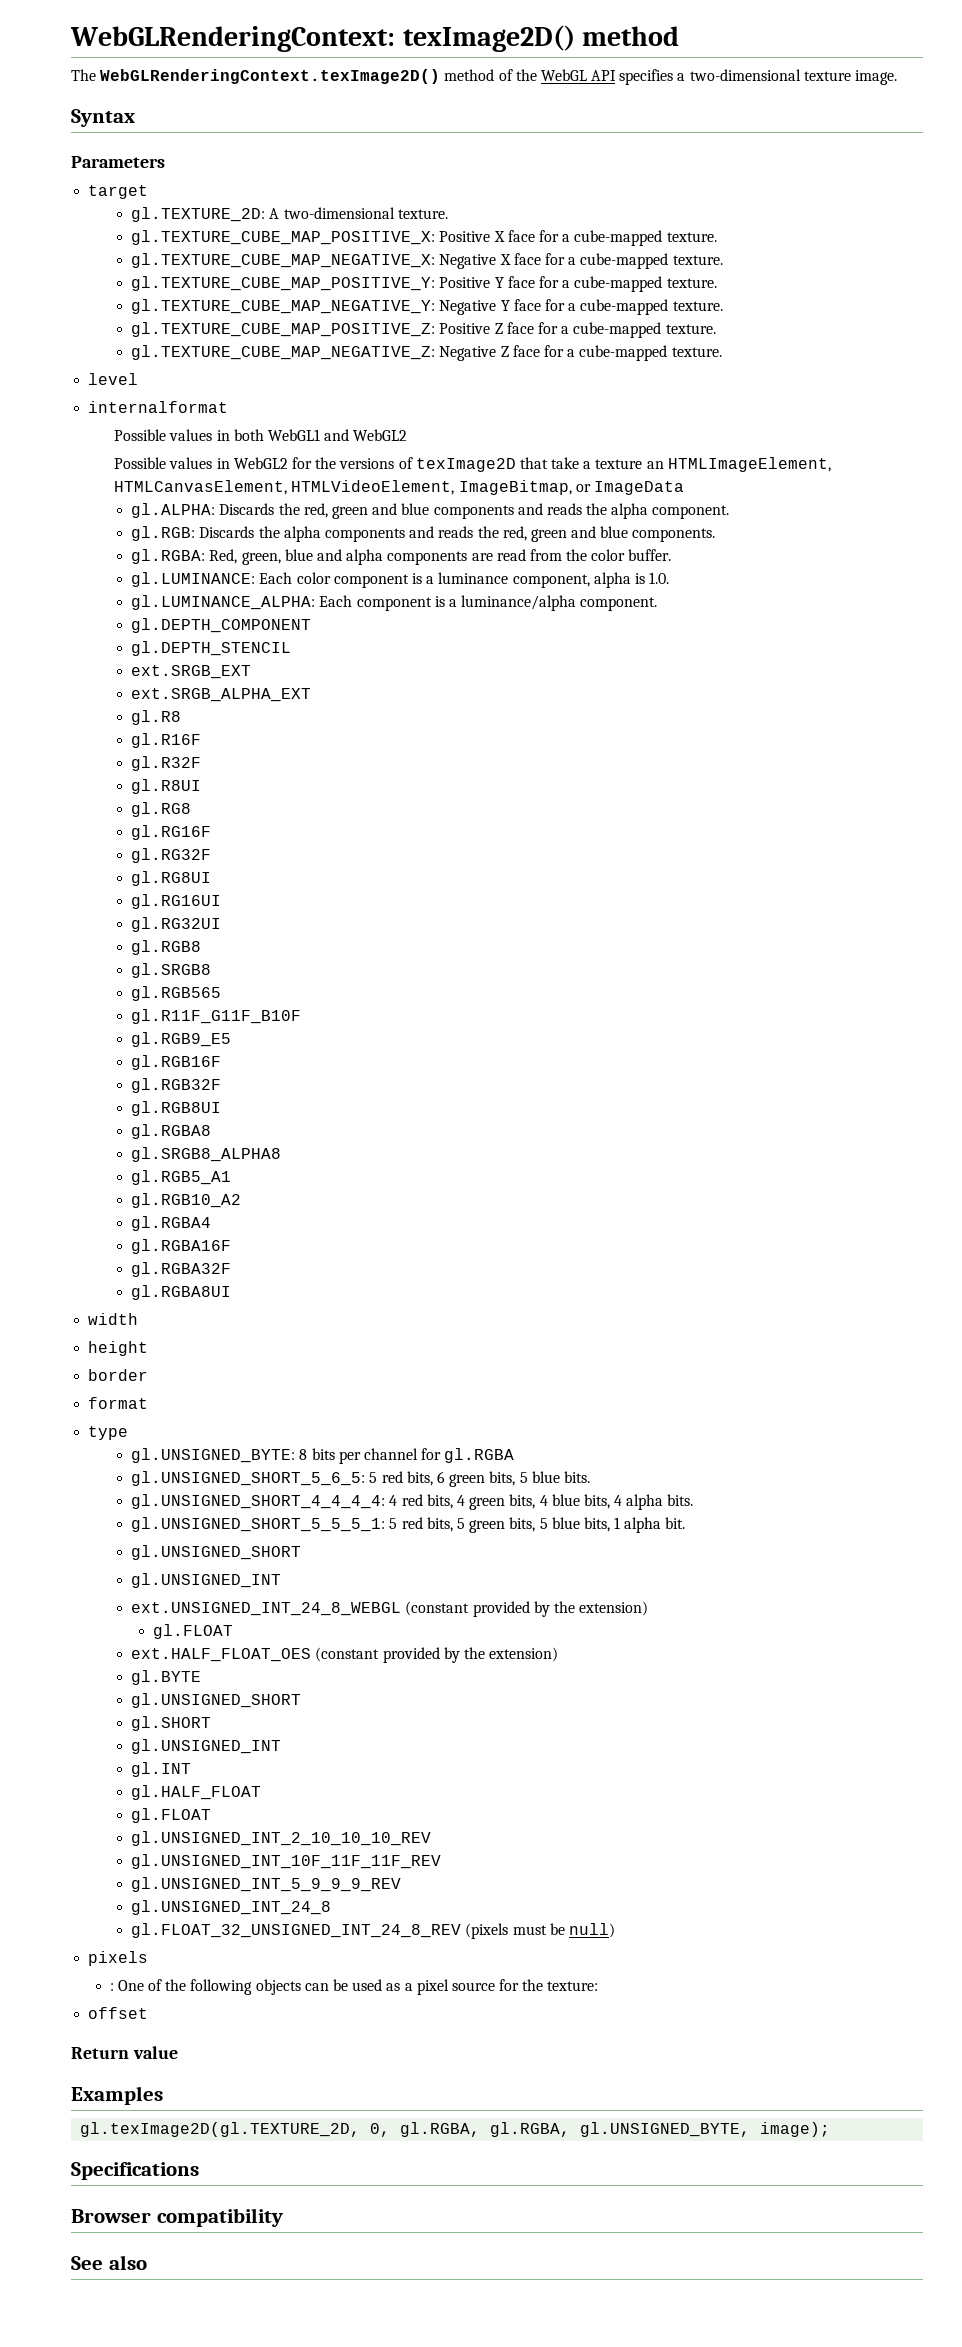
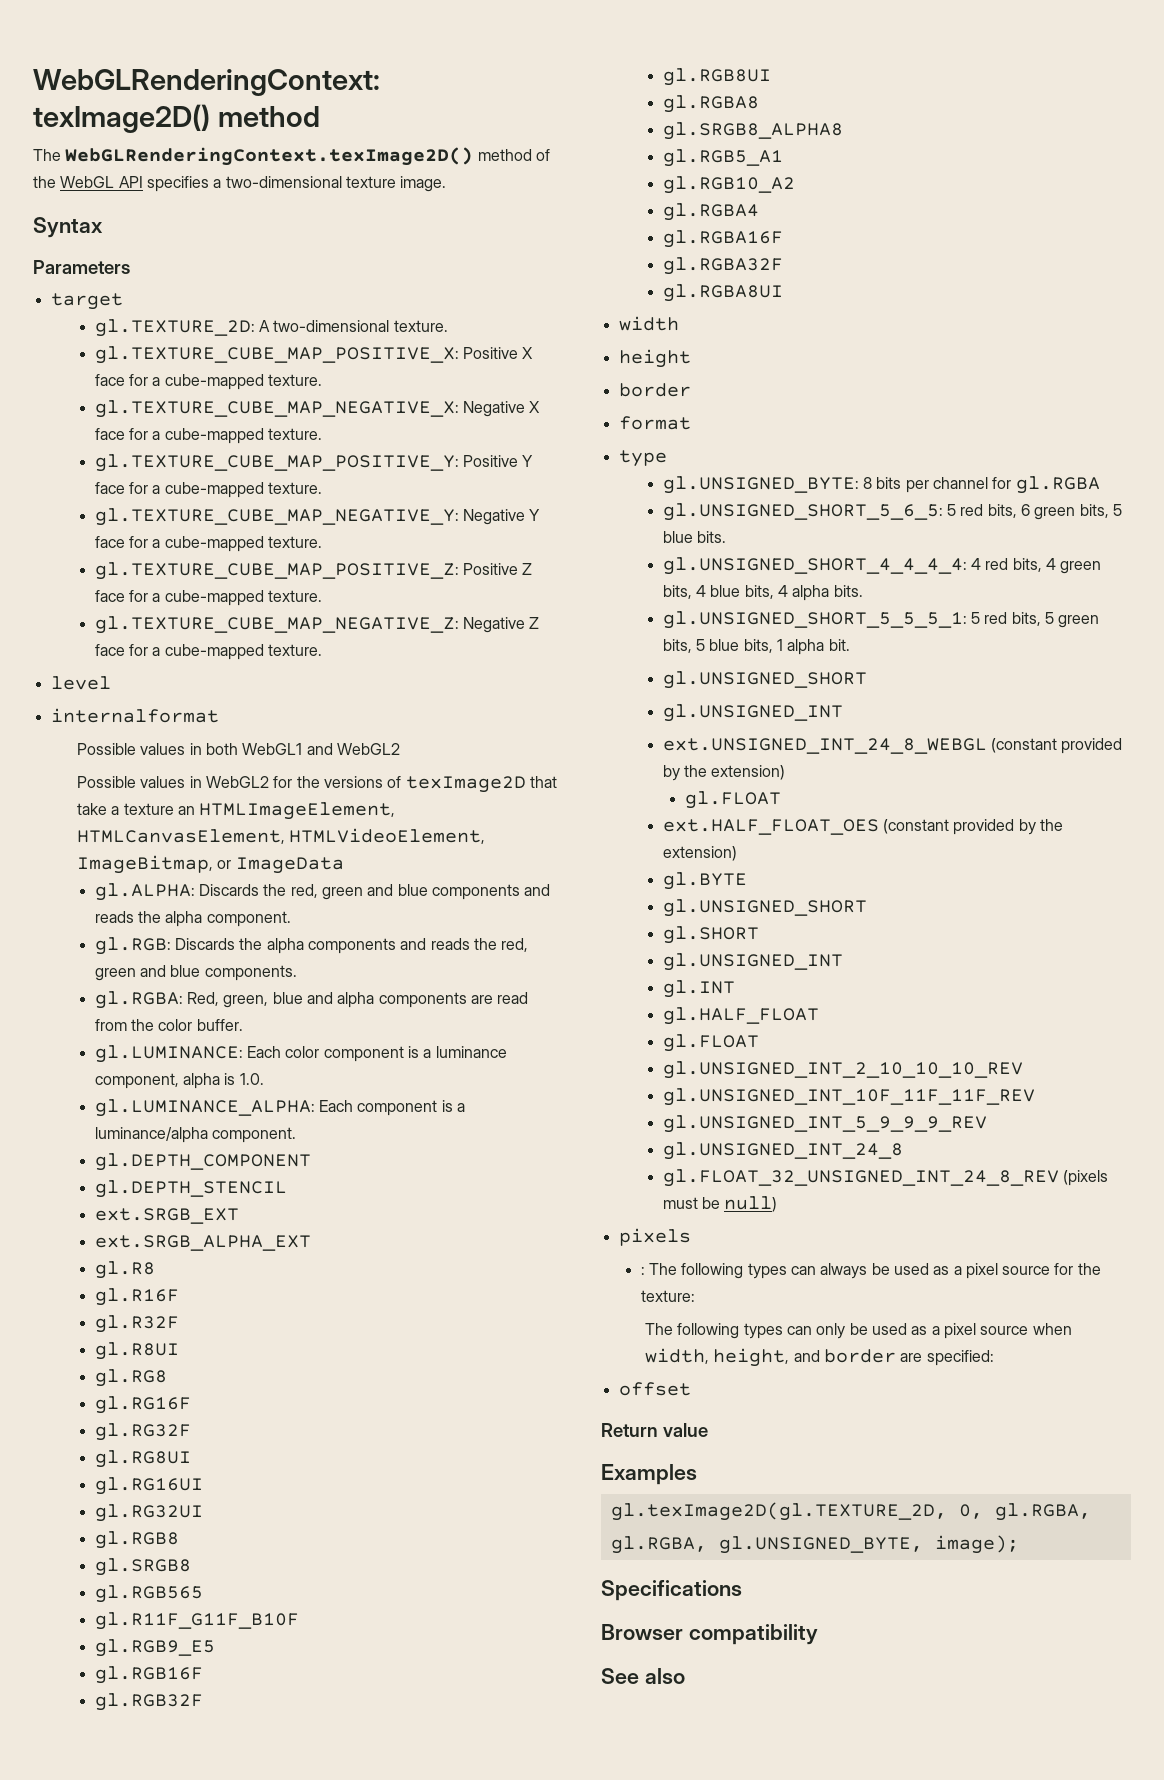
[117,1979,329,1995] One of the following objects can -> [648,1263,868,1279] The following types can always
(599, 1986) none -> [645,1323,1072,1339] [645,1348,994,1367] // The following types can only be used as a pixel source when width, height, and border are specified:

